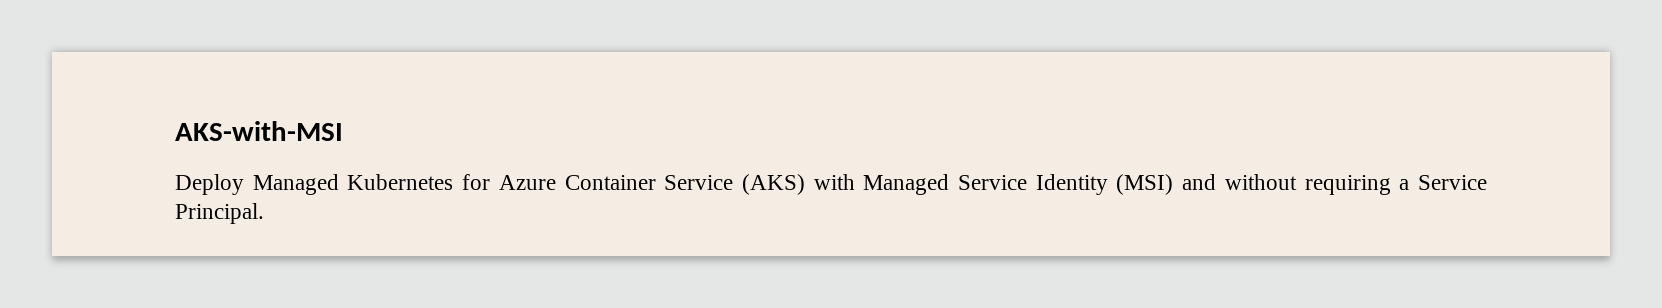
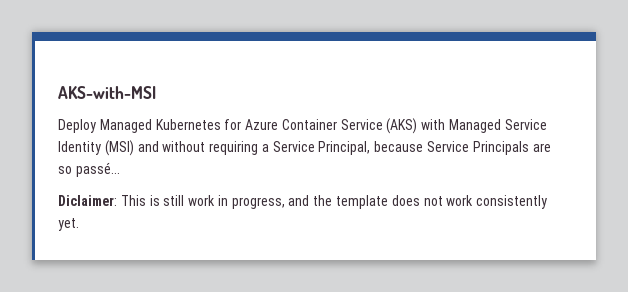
[175,203,264,224] Principal. -> [318,141,551,155] [58,162,120,177] [58,195,548,209] [58,218,79,231] Principal, because Service Principals are so passé... // Diclaimer: This is still work in progress, and the template does not work consistently yet.

